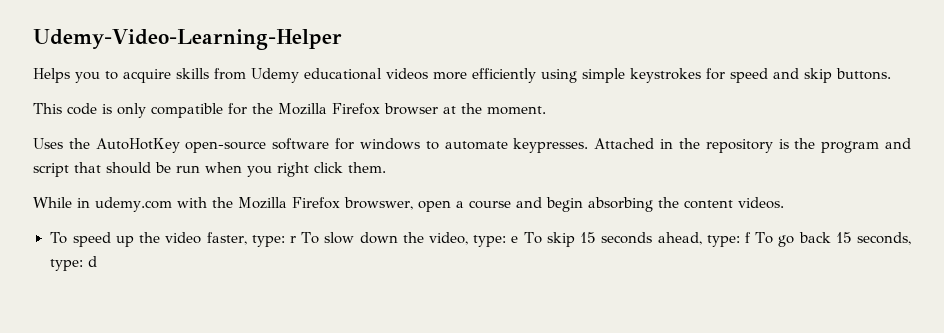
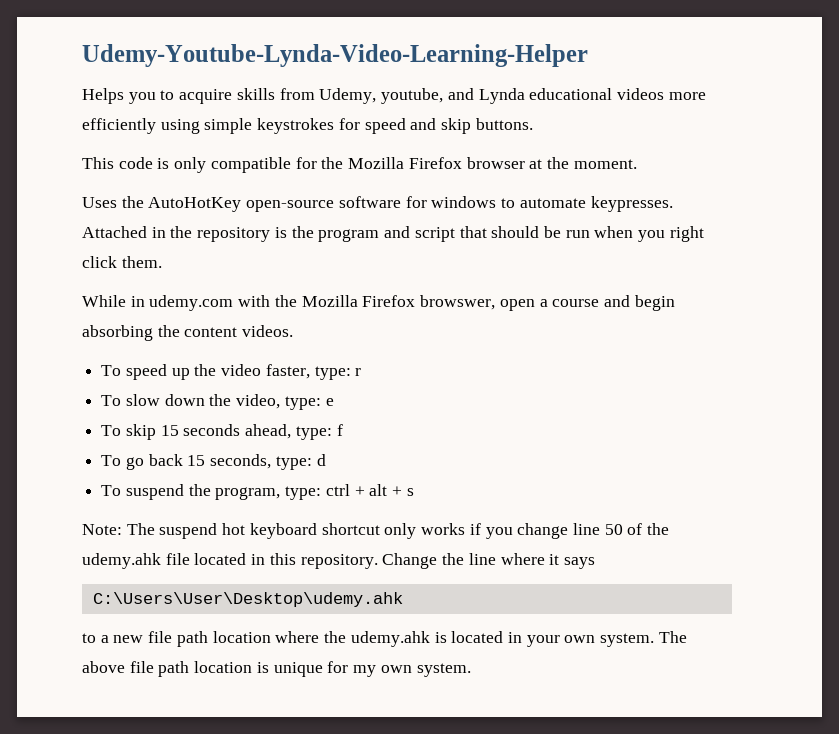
[33,29,342,50] Udemy-Video-Learning-Helper -> [82,44,588,67] Udemy-Youtube-Lynda-Video-Learning-Helper
[251,68,299,83] Udemy -> [319,88,525,104] Udemy, youtube, and Lynda
(296, 239) none -> (362, 372) //
(519, 239) none -> (334, 402) //
(751, 237) none -> (343, 430) //
(97, 261) none -> [101,484,414,500] [82,523,670,539] [82,553,595,569] [92,592,403,607] [82,631,687,647] [82,661,471,677] // To suspend the program, type: ctrl + alt + s // Note: The suspend hot keyboard shortcut only works if you change line 50 of the udemy.ahk file located in this repository. Change the line where it says // C:\Users\User\Desktop\udemy.ahk // to a new file path location where the udemy.ahk is located in your own system. The above file path location is unique for my own system.

